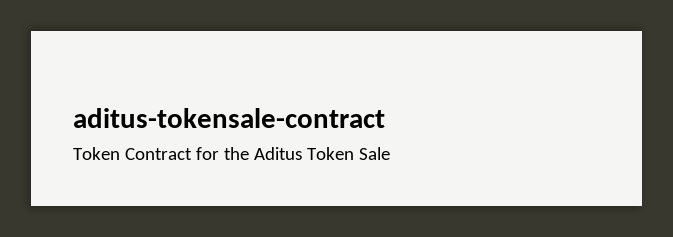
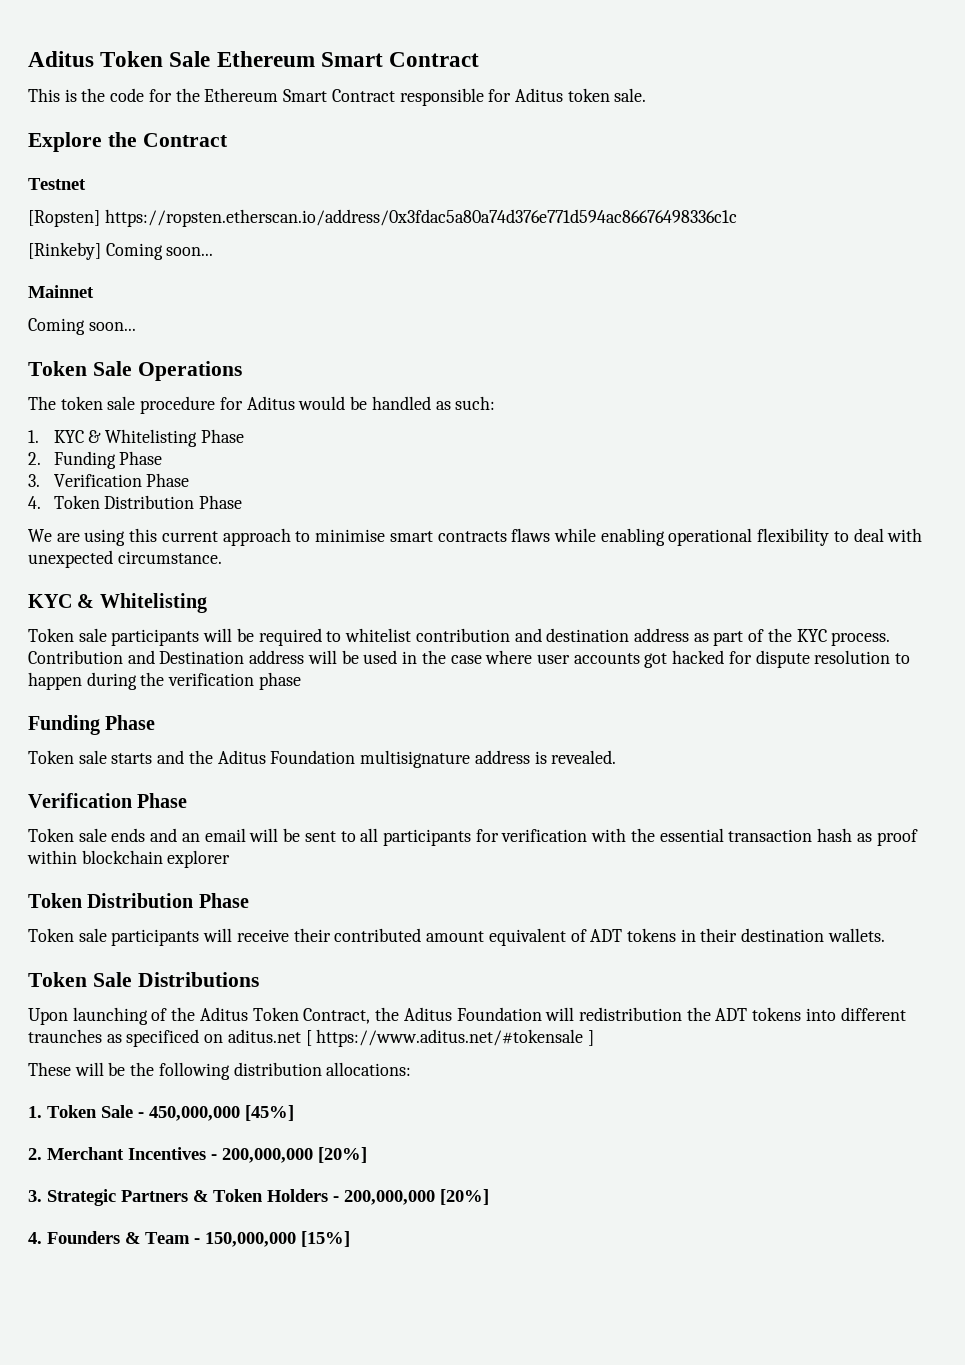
[73,108,385,128] [73,147,390,160] aditus-tokensale-contract // Token Contract for the Aditus Token Sale -> [28,51,480,67] [28,88,647,106] [28,132,228,152] [28,178,86,190] [28,209,737,227] [28,242,214,260] [28,285,94,298] [28,318,136,335] [28,361,242,381] [28,396,496,414] [28,429,244,447] [28,451,163,469] [28,473,190,487] [28,495,243,509] [28,528,923,546] [28,550,222,568] [28,593,207,613] [28,628,891,646] [28,650,911,668] [28,672,301,690] [28,715,156,735] [28,750,617,768] [28,793,188,808] [28,828,918,846] [27,850,231,868] [28,893,249,908] [28,928,885,946] [28,972,259,987] [28,1007,906,1025] [28,1029,595,1047] [28,1062,412,1080] [28,1105,294,1121] [28,1147,367,1163] [28,1189,489,1206] [28,1231,350,1247] Aditus Token Sale Ethereum Smart Contract // This is the code for the Ethereum Smart Contract responsible for Aditus token sale. // Explore the Contract // Testnet // [Ropsten] https://ropsten.etherscan.io/address/0x3fdac5a80a74d376e771d594ac86676498336c1c // [Rinkeby] Coming soon... // Mainnet // Coming soon... // Token Sale Operations // The token sale procedure for Aditus would be handled as such: // 1. KYC & Whitelisting Phase // 2. Funding Phase // 3. Verification Phase // 4. Token Distribution Phase // We are using this current approach to minimise smart contracts flaws while enabling operational flexibility to deal with unexpected circumstance. // KYC & Whitelisting // Token sale participants will be required to whitelist contribution and destination address as part of the KYC process. Contribution and Destination address will be used in the case where user accounts got hacked for dispute resolution to happen during the verification phase // Funding Phase // Token sale starts and the Aditus Foundation multisignature address is revealed. // Verification Phase // Token sale ends and an email will be sent to all participants for verification with the essential transaction hash as proof within blockchain explorer // Token Distribution Phase // Token sale participants will receive their contributed amount equivalent of ADT tokens in their destination wallets. // Token Sale Distributions // Upon launching of the Aditus Token Contract, the Aditus Foundation will redistribution the ADT tokens into different traunches as specificed on aditus.net [ https://www.aditus.net/#tokensale ] // These will be the following distribution allocations: // 1. Token Sale - 450,000,000 [45%] // 2. Merchant Incentives - 200,000,000 [20%] // 3. Strategic Partners & Token Holders - 200,000,000 [20%] // 4. Founders & Team - 150,000,000 [15%]

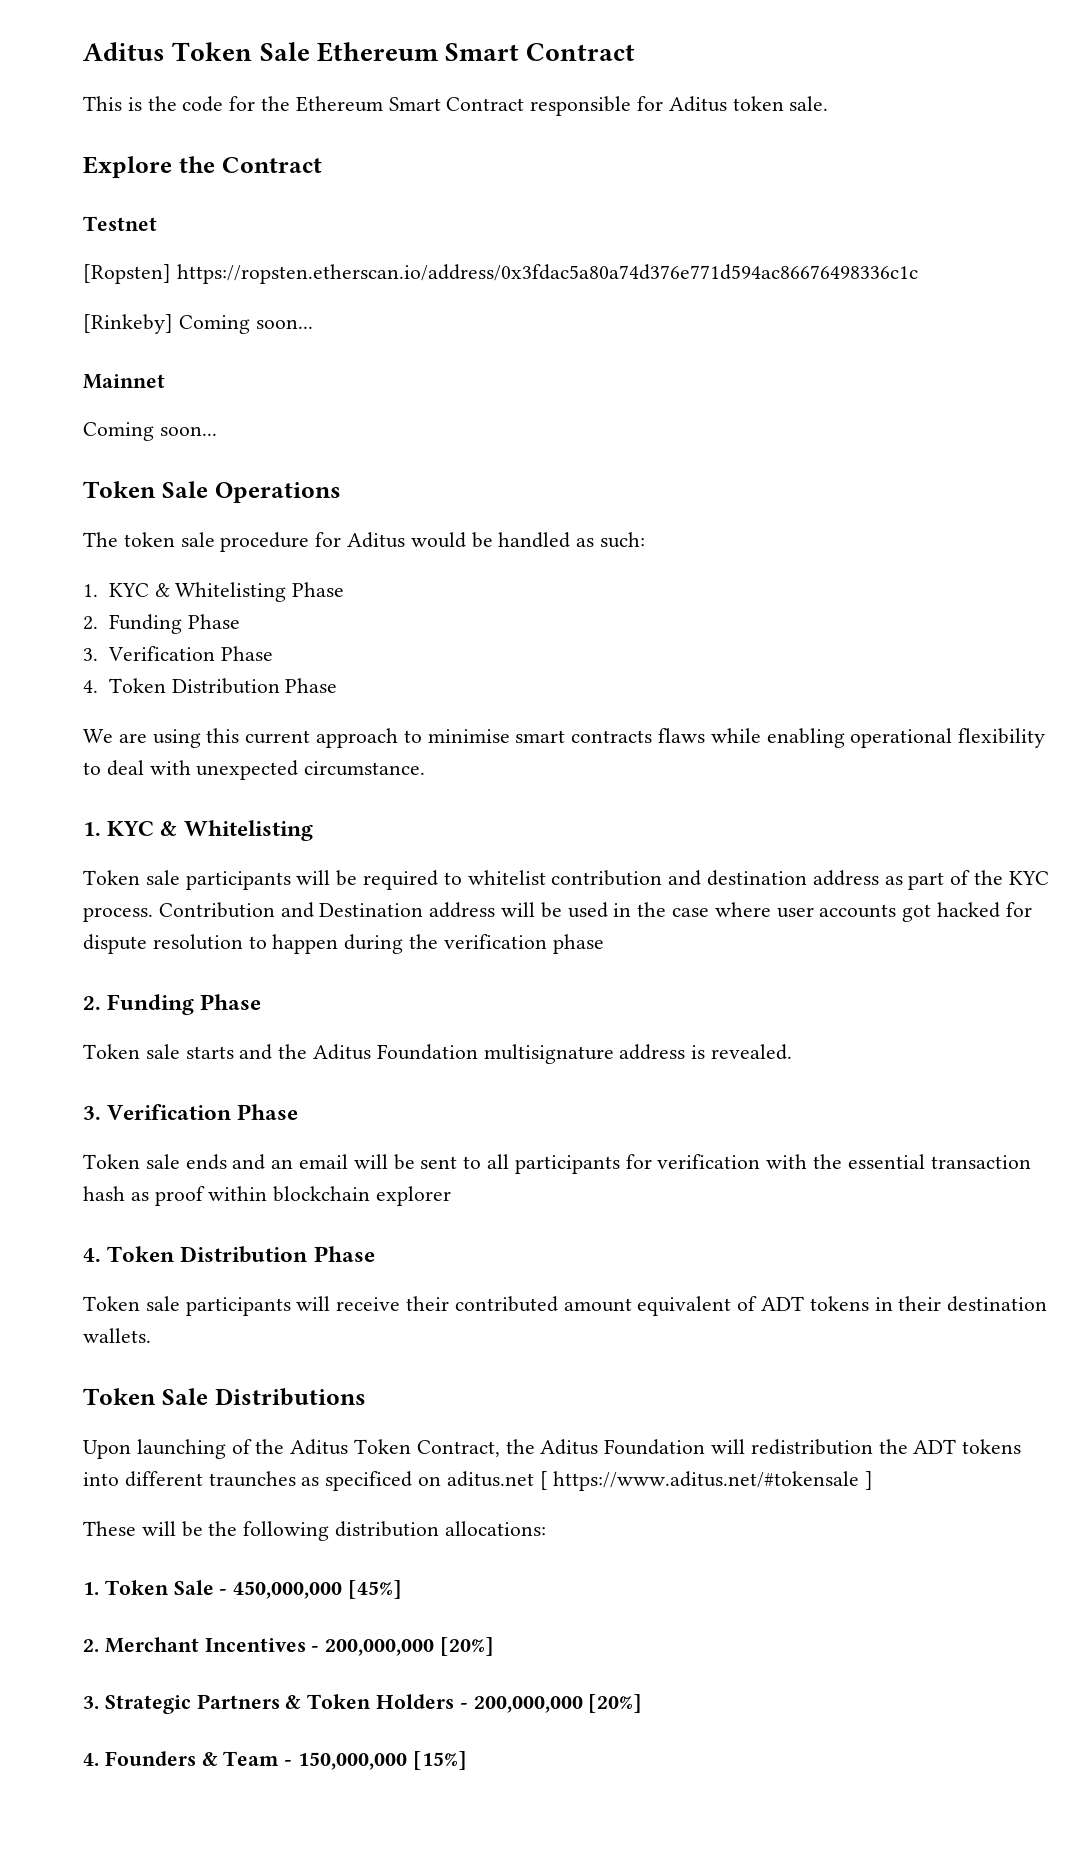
(222, 557) none -> [83,822,101,836] 1.
(301, 681) none -> [83,996,101,1010] 2.
(617, 757) none -> [83,1106,101,1120] 3.
(231, 859) none -> [83,1248,101,1262] 4.

